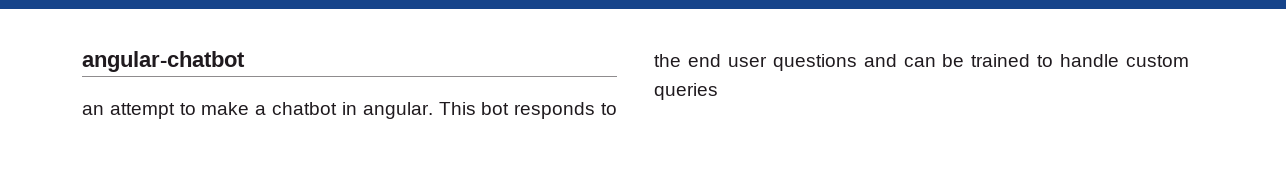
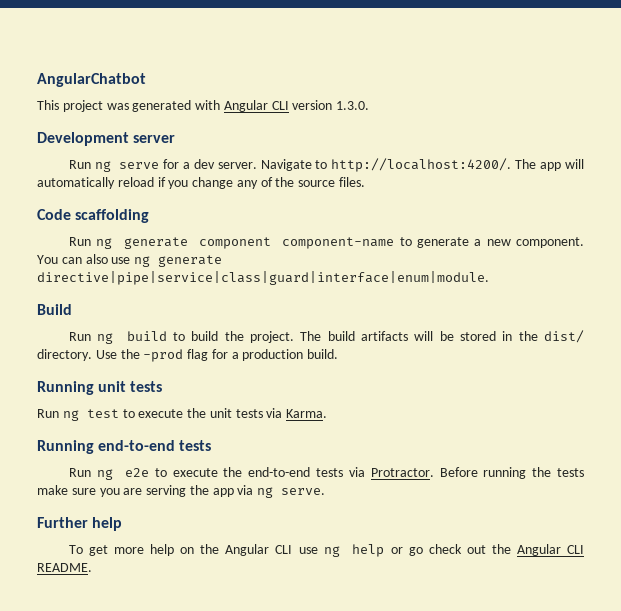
[82,51,245,72] [82,102,618,119] [654,54,1189,71] [654,83,718,100] angular-chatbot // an attempt to make a chatbot in angular. This bot responds to the end user questions and can be trained to handle custom queries -> [37,73,146,87] [37,100,370,112] [37,132,176,146] [68,158,584,172] [37,177,366,189] [37,209,150,223] [68,237,584,249] [37,254,223,267] [37,271,489,285] [37,304,72,315] [68,330,584,344] [37,349,339,362] [37,381,163,395] [37,408,328,421] [37,440,212,454] [68,467,584,480] [37,485,326,498] [37,517,123,531] [68,544,585,557] [37,563,92,572] AngularChatbot // This project was generated with Angular CLI version 1.3.0. // Development server // Run ng serve for a dev server. Navigate to http://localhost:4200/. The app will automatically reload if you change any of the source files. // Code scaffolding // Run ng generate component component-name to generate a new component. You can also use ng generate directive|pipe|service|class|guard|interface|enum|module. // Build // Run ng build to build the project. The build artifacts will be stored in the dist/ directory. Use the -prod flag for a production build. // Running unit tests // Run ng test to execute the unit tests via Karma. // Running end-to-end tests // Run ng e2e to execute the end-to-end tests via Protractor. Before running the tests make sure you are serving the app via ng serve. // Further help // To get more help on the Angular CLI use ng help or go check out the Angular CLI README.

